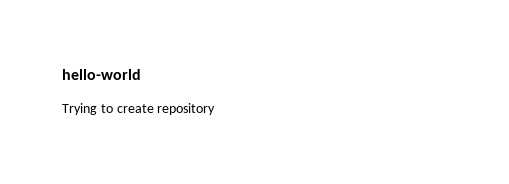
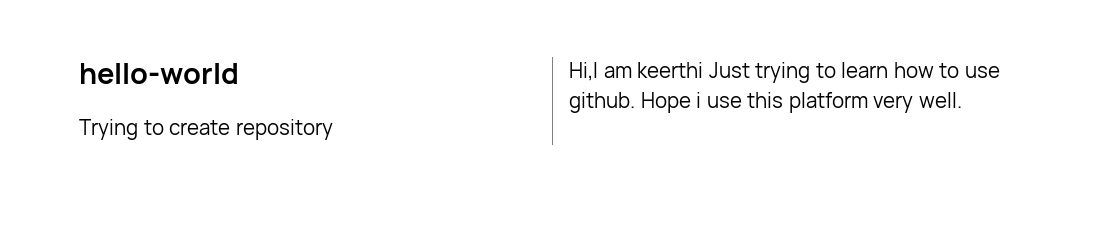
(216, 109) none -> [569,62,1000,83] [569,92,962,113] // Hi,I am keerthi Just trying to learn how to use github. Hope i use this platform very well.

